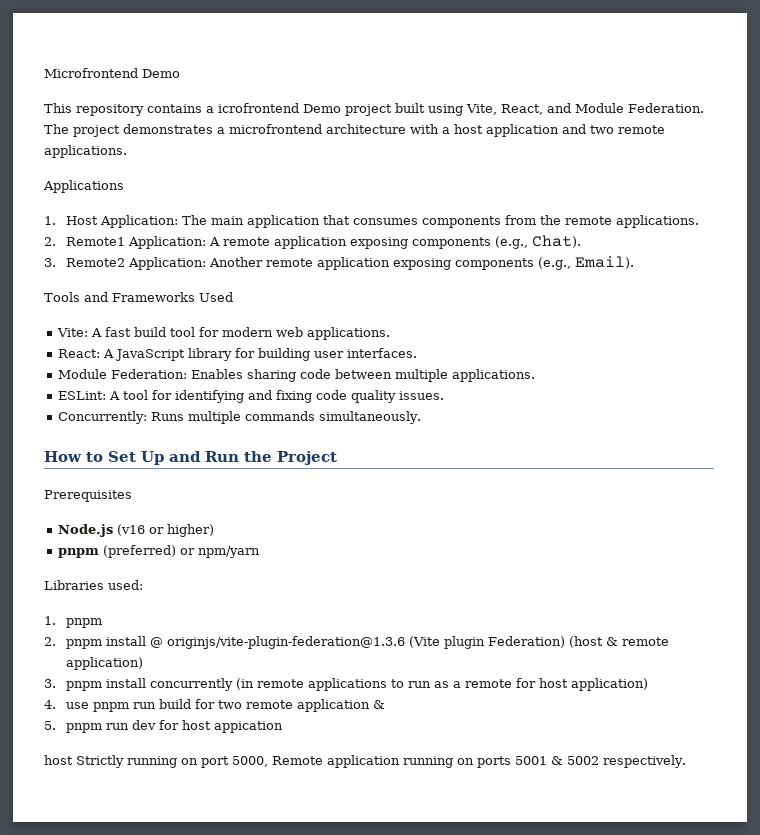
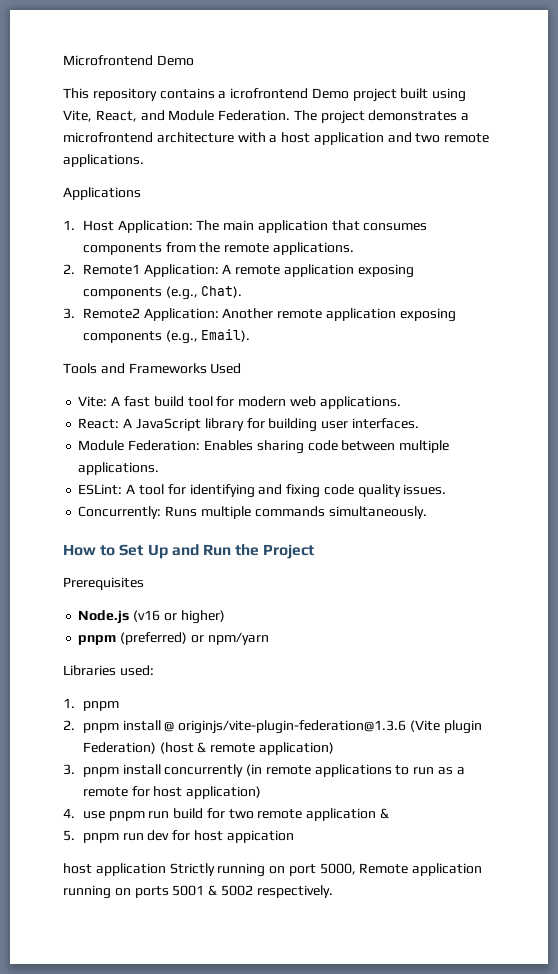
(73, 760) none -> [95,863,166,876] application

